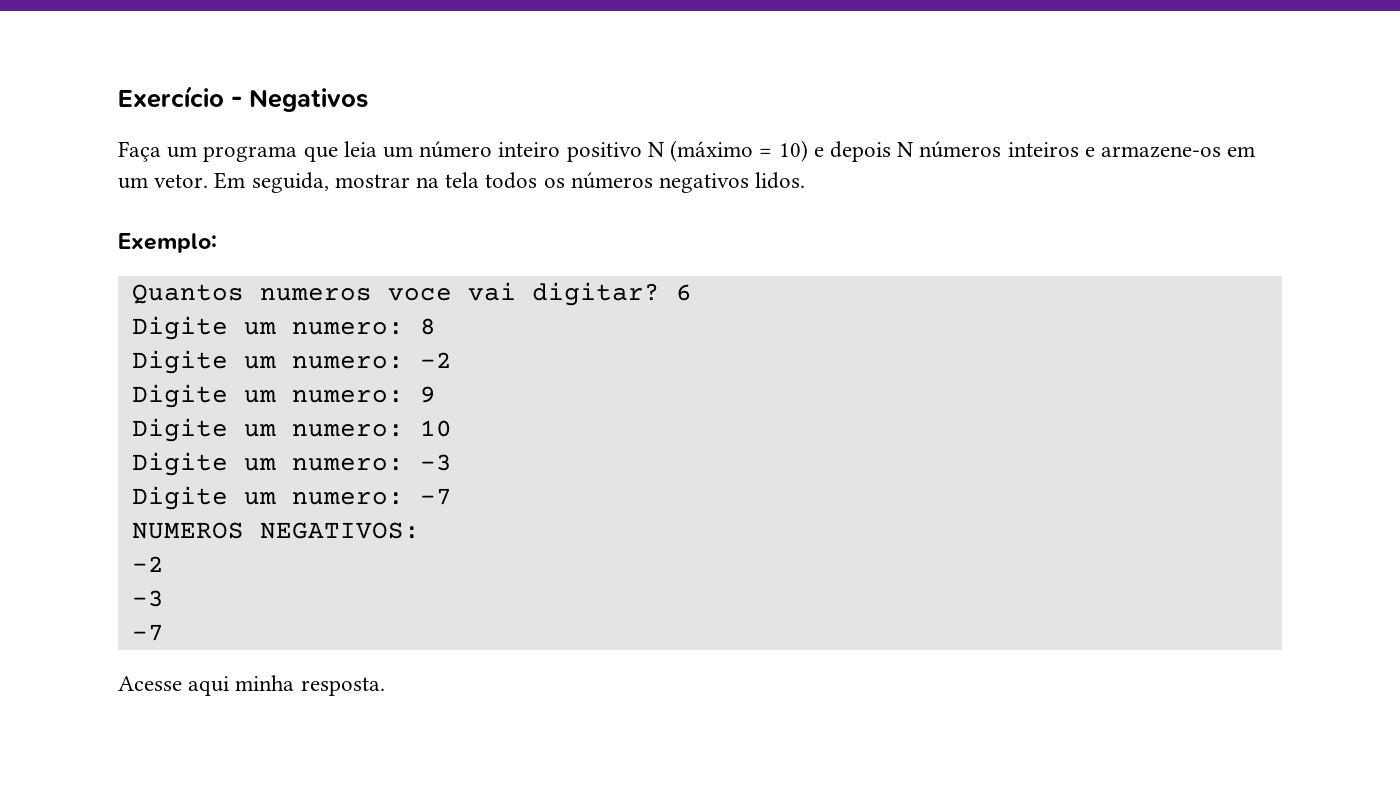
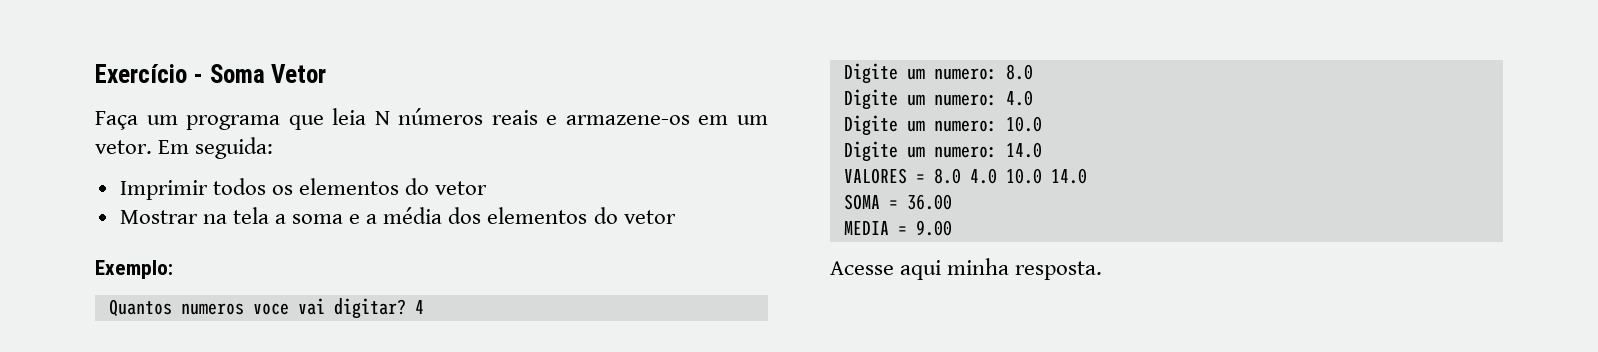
[249,88,368,112] Negativos -> [209,64,327,83] Soma Vetor
[383,140,891,162] um número inteiro positivo N (máximo = 10) e depois -> (367, 116) none
[1007,142,1079,157] inteiros -> [491,110,538,125] reais
[251,172,806,193] seguida, mostrar na tela todos os números negativos lidos. -> [195,137,274,159] [119,178,488,200] [119,207,676,224] seguida: // Imprimir todos os elementos do vetor // Mostrar na tela a soma e a média dos elementos do vetor
[675,284,692,301] [131,316,436,340] [131,350,452,374] [131,384,436,408] [131,418,452,442] [131,452,452,476] [131,486,452,510] [131,522,420,539] [131,556,164,572] [131,590,164,607] [131,624,164,641] 6 // Digite um numero: 8 // Digite um numero: -2 // Digite um numero: 9 // Digite um numero: 10 // Digite um numero: -3 // Digite um numero: -7 // NUMEROS NEGATIVOS: // -2 // -3 // -7 -> [414,300,424,314] [843,63,1033,84] [843,89,1033,110] [843,115,1042,136] [843,141,1042,162] [843,168,1087,184] [843,194,952,210] [843,220,952,236] 4 // Digite um numero: 8.0 // Digite um numero: 4.0 // Digite um numero: 10.0 // Digite um numero: 14.0 // VALORES = 8.0 4.0 10.0 14.0 // SOMA = 36.00 // MEDIA = 9.00

